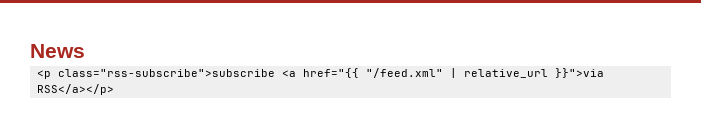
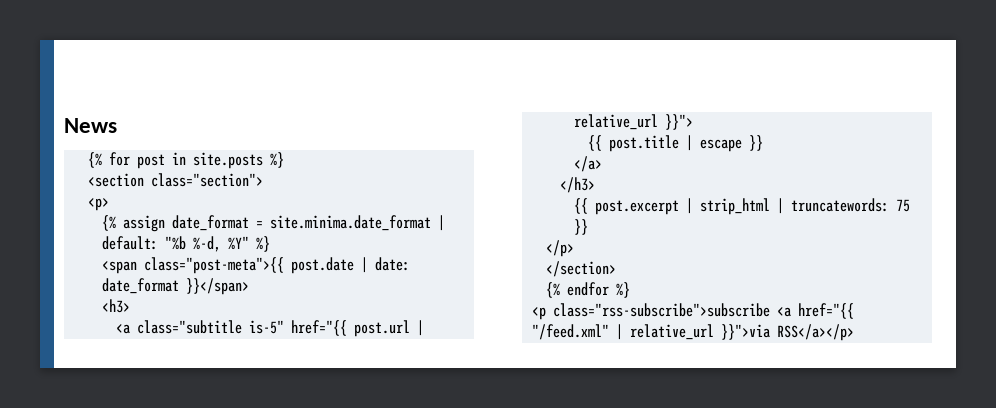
(85, 51) none -> [88,152,285,169] [88,173,264,187] [88,198,110,211] [102,215,446,232] [102,236,271,252] [102,257,411,274] [102,278,250,295] [102,299,131,313] [116,320,425,337] [574,114,694,130] [588,135,764,152] [574,156,603,172] [560,177,596,193] [574,198,911,215] [574,219,589,235] [546,240,575,257] [546,261,617,277] [546,282,631,298] // {% for post in site.posts %} // <section class="section"> // <p> // {% assign date_format = site.minima.date_format | default: "%b %-d, %Y" %} // <span class="post-meta">{{ post.date | date: date_format }}</span> // <h3> // <a class="subtitle is-5" href="{{ post.url | relative_url }}"> // {{ post.title | escape }} // </a> // </h3> // {{ post.excerpt | strip_html | truncatewords: 75 }} // </p> // </section> // {% endfor %}

